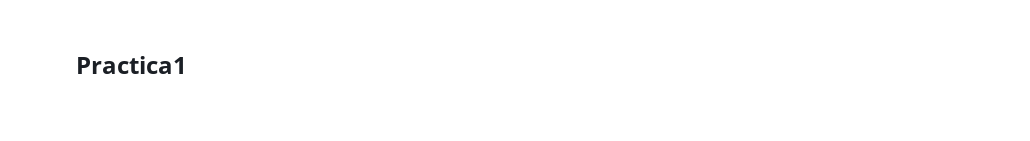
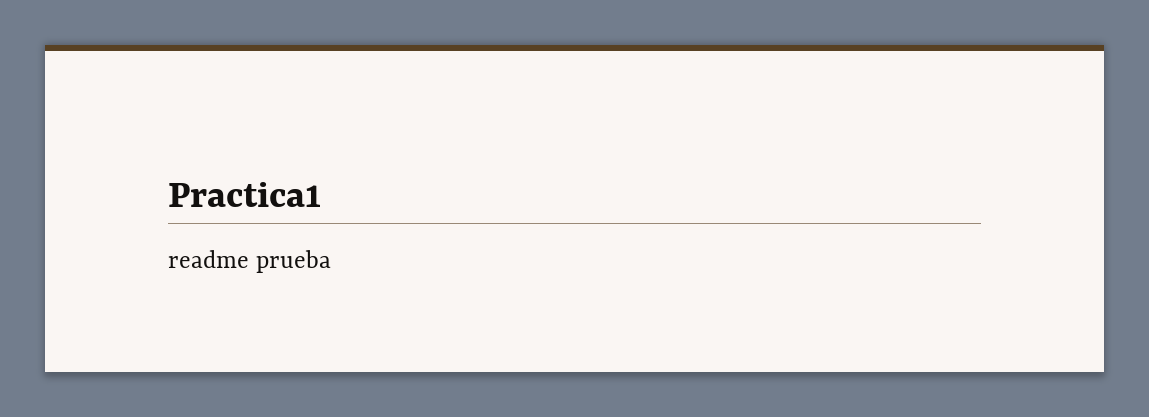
(187, 65) none -> [168,250,332,273] // readme prueba

